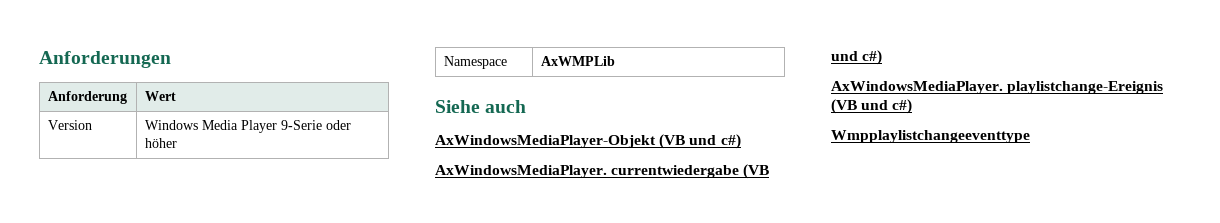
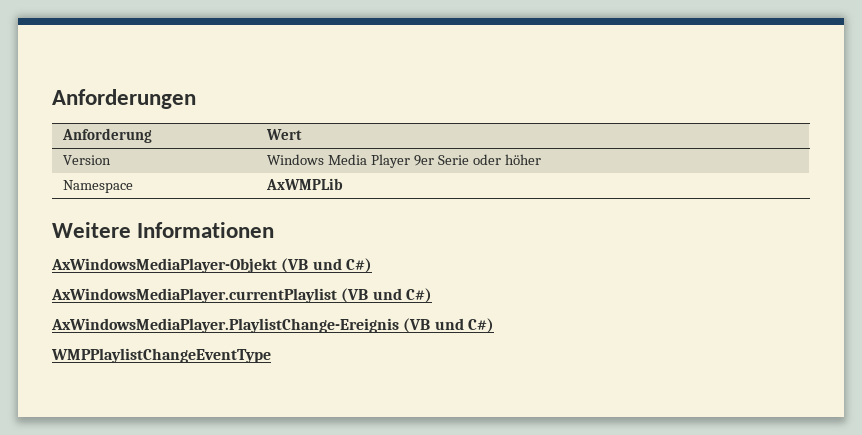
[280,120,322,130] 9-Serie -> [413,155,469,166] 9er Serie
[435,100,527,113] Siehe auch -> [52,222,275,238] Weitere Informationen
[720,134,741,149] [435,164,770,179] [831,50,883,65] [831,81,1164,94] [831,99,913,114] [831,130,1030,143] c#) // AxWindowsMediaPlayer. currentwiedergabe (VB und c#) // AxWindowsMediaPlayer. playlistchange-Ereignis (VB und c#) // Wmpplaylistchangeeventtype -> [345,258,372,273] [51,288,432,303] [51,318,494,333] [51,348,271,363] C#) // AxWindowsMediaPlayer.currentPlaylist (VB und C#) // AxWindowsMediaPlayer.PlaylistChange-Ereignis (VB und C#) // WMPPlaylistChangeEventType

